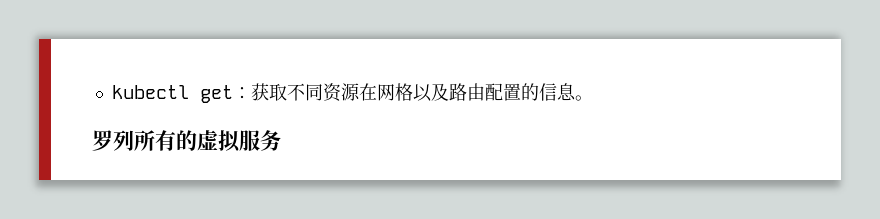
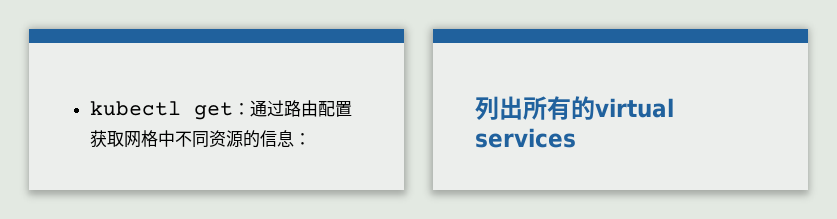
[250,83,593,102] [92,130,281,152] 获取不同资源在网格以及路由配置的信息。 // 罗列所有的虚拟服务 -> [249,100,352,117] [89,130,311,148] [475,96,674,120] [475,128,576,148] 通过路由配置获取网格中不同资源的信息： // 列出所有的virtual services

